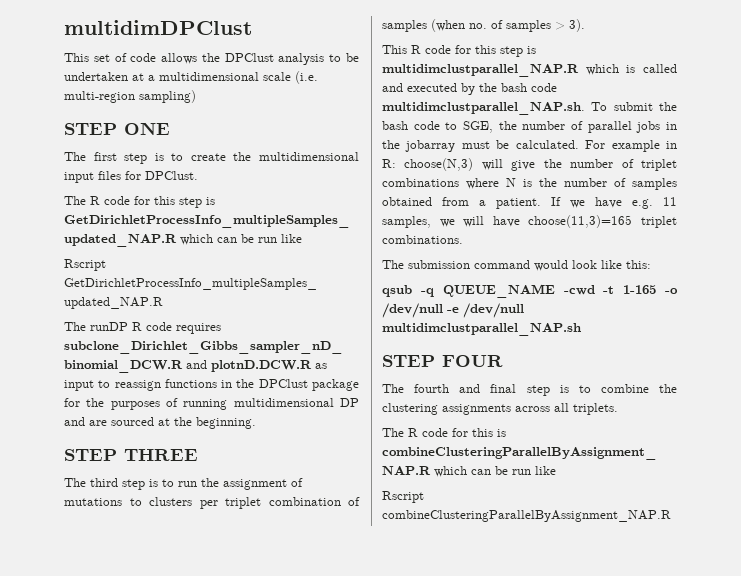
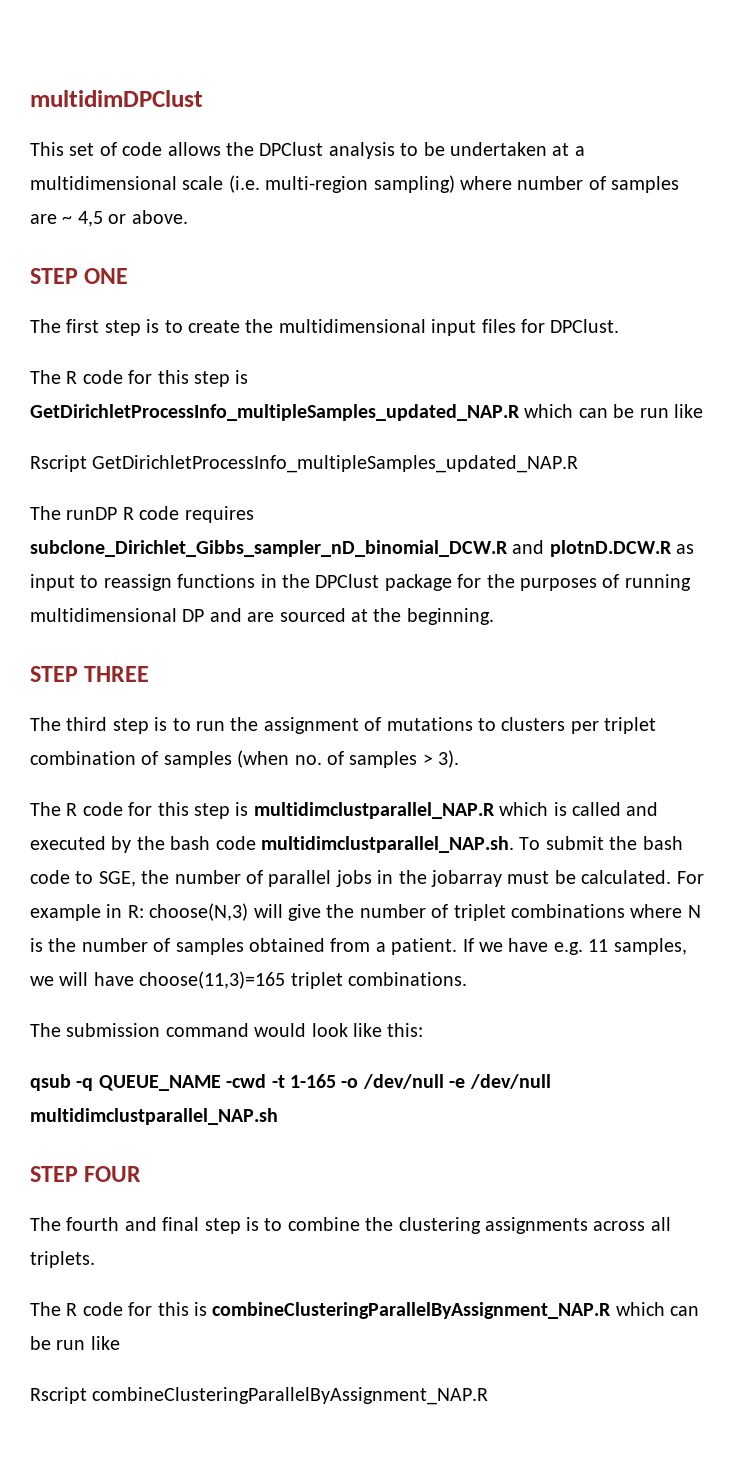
(196, 96) none -> [460,176,680,193] [30,210,188,227] where number of samples are ~ 4,5 or above.
[382,45,407,54] This -> [30,802,61,816] The

